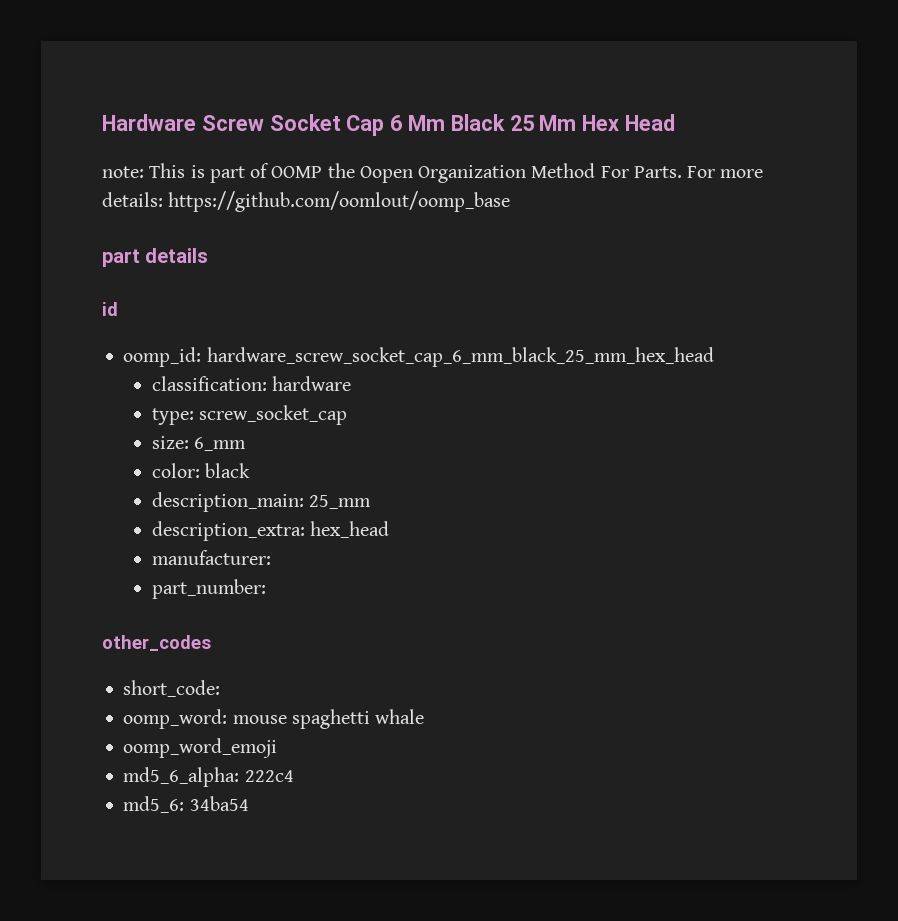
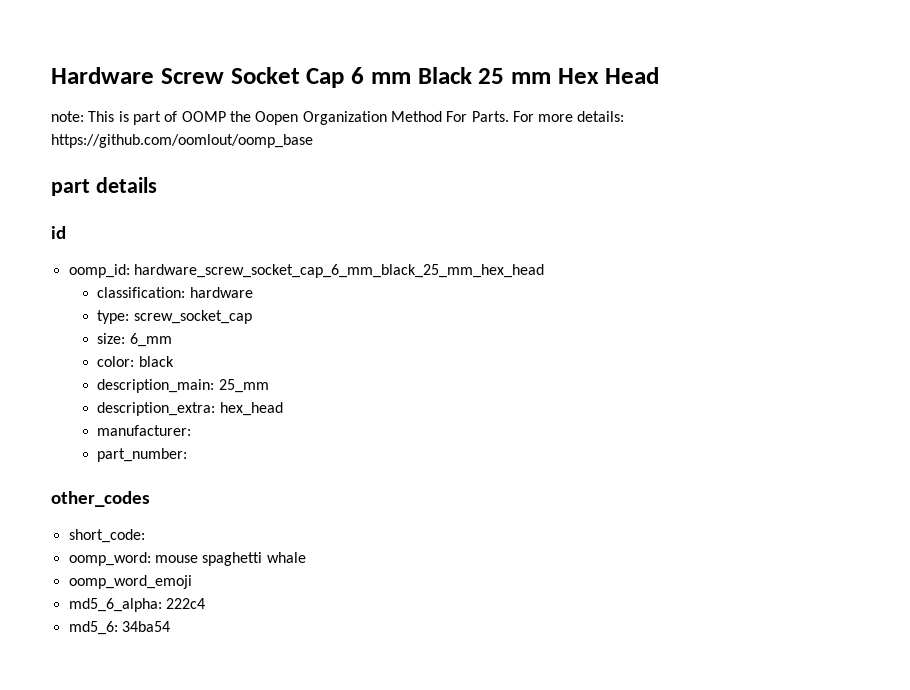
[408,115,446,131] Mm -> [370,72,411,84] mm
[539,115,577,131] Mm -> [511,72,551,84] mm

